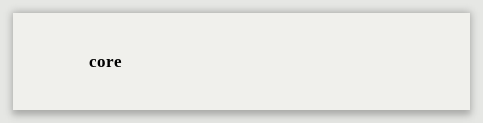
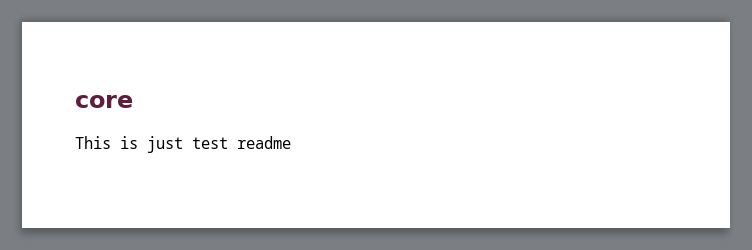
(122, 63) none -> [75,136,291,153] // This is just test readme

